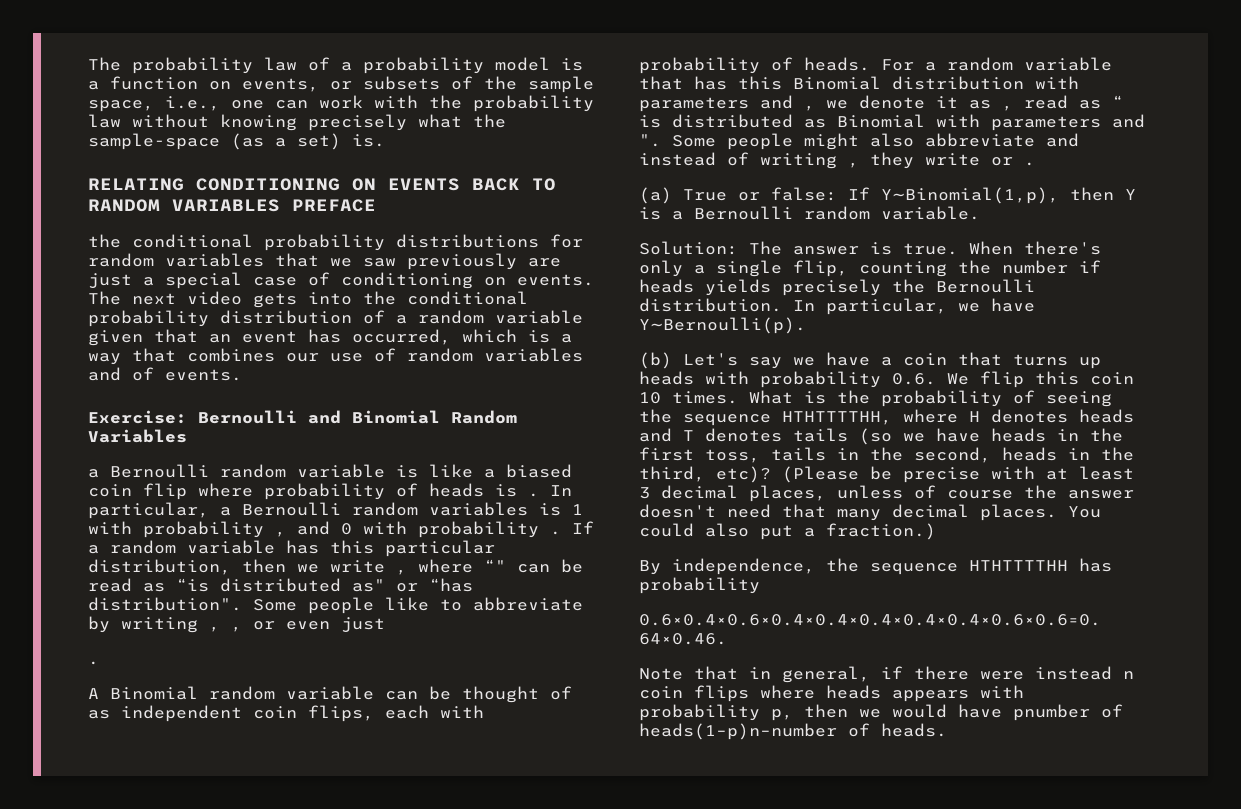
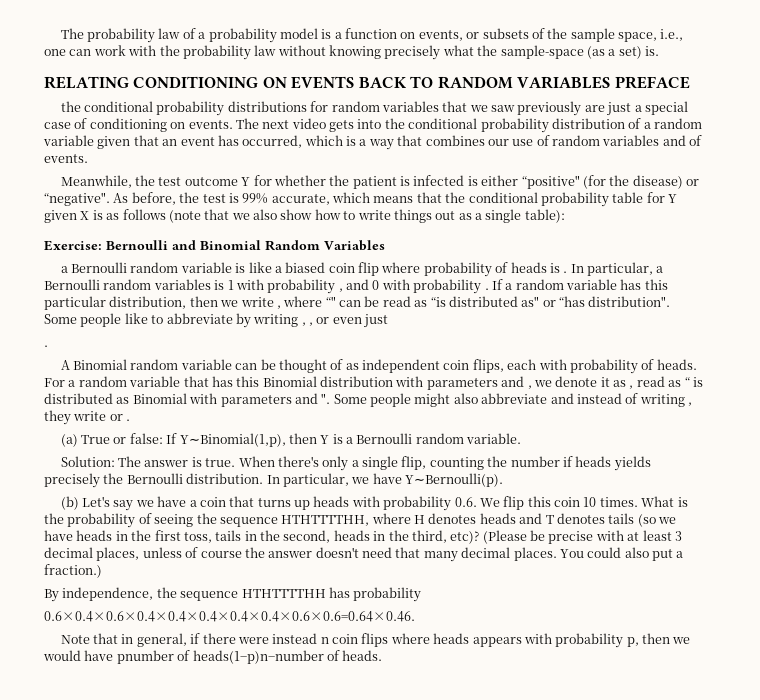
(242, 375) none -> [60,175,700,189] [44,192,677,207] [44,209,565,223] // Meanwhile, the test outcome Y for whether the patient is infected is either “positive" (for the disease) or “negative". As before, the test is 99% accurate, which means that the conditional probability table for Y given X is as follows (note that we also show how to write things out as a single table):

